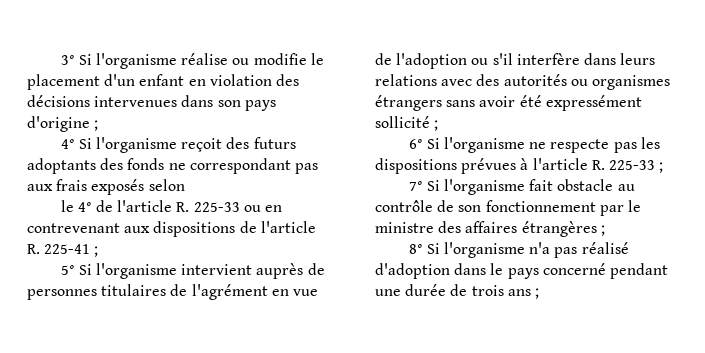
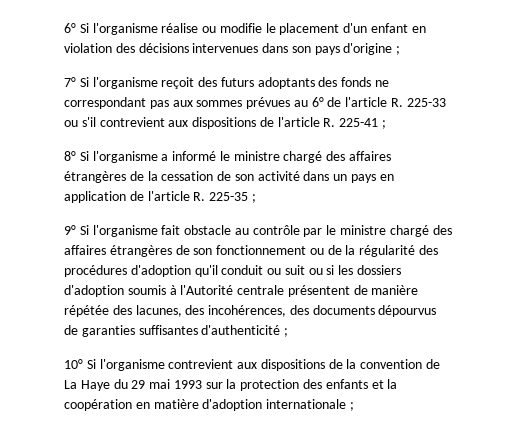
[60,55,75,65] 3° -> [64,23,76,33] 6°
[60,139,75,149] 4° -> [64,77,76,87] 7°
[56,179,185,195] [60,200,92,212] frais exposés selon // le 4° -> [196,97,324,109] sommes prévues au 6°
[264,205,282,212] [27,223,120,233] en contrevenant -> [81,117,165,127] s'il contrevient
[60,263,325,279] [27,284,318,300] [375,53,656,69] [375,74,670,90] [375,95,642,111] [375,116,439,131] [408,137,660,153] [375,158,664,174] [408,181,423,191] 5° Si l'organisme intervient auprès de personnes titulaires de l'agrément en vue de l'adoption ou s'il interfère dans leurs relations avec des autorités ou organismes étrangers sans avoir été expressément sollicité ; // 6° Si l'organisme ne respecte pas les dispositions prévues à l'article R. 225-33 ; // 7° -> [64,151,392,163] [64,171,394,183] [64,191,256,203] [64,225,76,235] 8° Si l'organisme a informé le ministre chargé des affaires étrangères de la cessation de son activité dans un pays en application de l'article R. 225-35 ; // 9°
[437,200,641,216] [375,221,605,237] [408,242,629,258] [375,263,668,279] [375,284,531,296] de son fonctionnement par le ministre des affaires étrangères ; // 8° Si l'organisme n'a pas réalisé d'adoption dans le pays concerné pendant une durée de trois ans -> [303,225,452,237] [64,245,439,257] [64,265,402,277] [64,285,419,297] [64,305,437,317] [64,325,289,337] [64,359,441,371] [64,379,398,391] [64,399,347,411] par le ministre chargé des affaires étrangères de son fonctionnement ou de la régularité des procédures d'adoption qu'il conduit ou suit ou si les dossiers d'adoption soumis à l'Autorité centrale présentent de manière répétée des lacunes, des incohérences, des documents dépourvus de garanties suffisantes d'authenticité ; // 10° Si l'organisme contrevient aux dispositions de la convention de La Haye du 29 mai 1993 sur la protection des enfants et la coopération en matière d'adoption internationale

